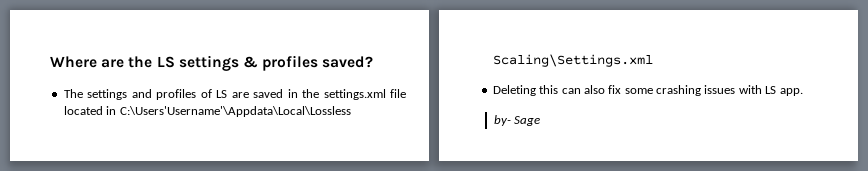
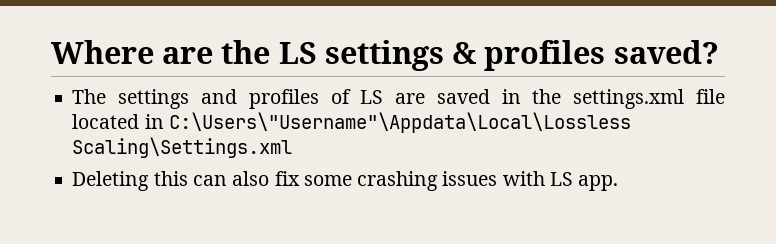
[119,106,351,117] C:\Users'Username'\Appdata\Local\Lossless -> [168,112,631,133] C:\Users\"Username"\Appdata\Local\Lossless
[493,115,541,126] // by- Sage -> (619, 183) none

